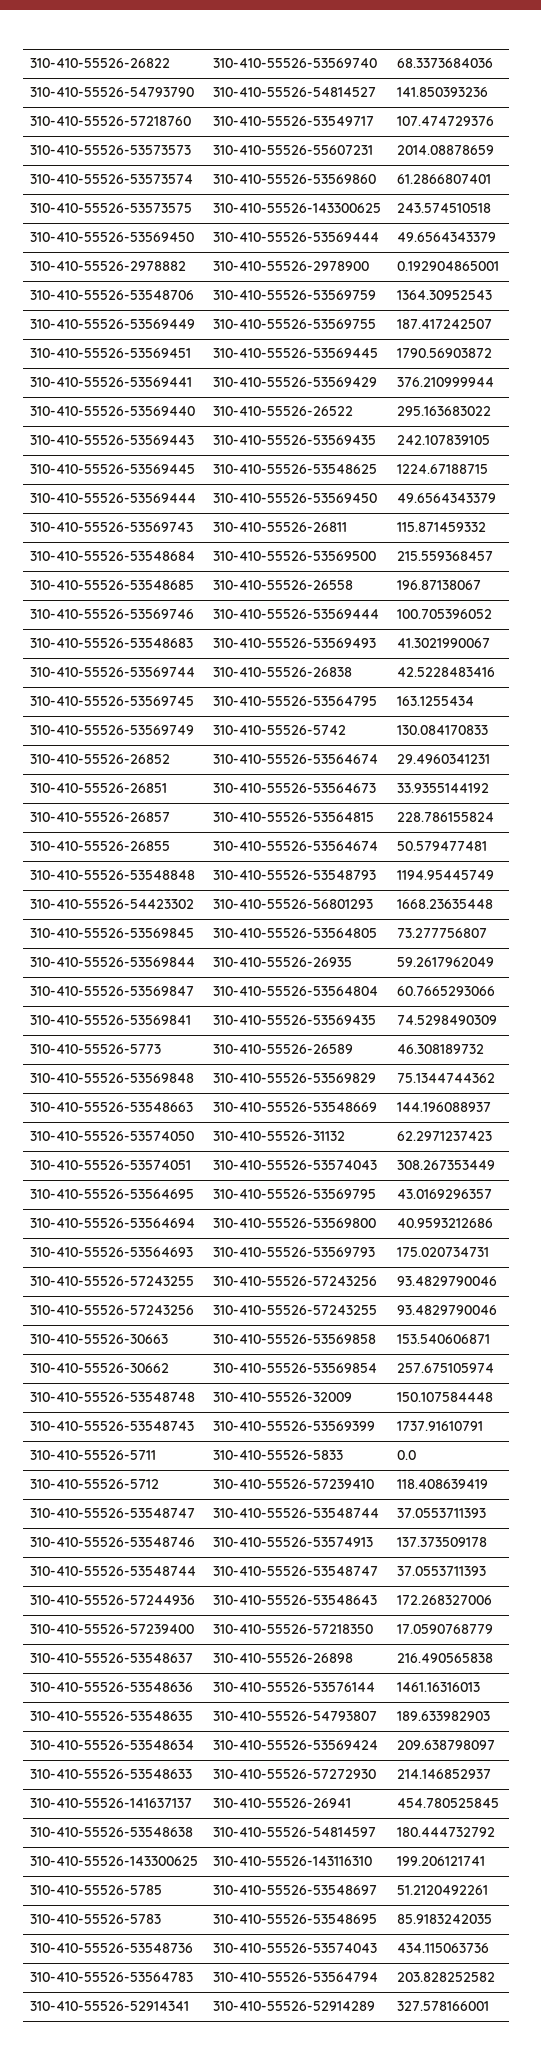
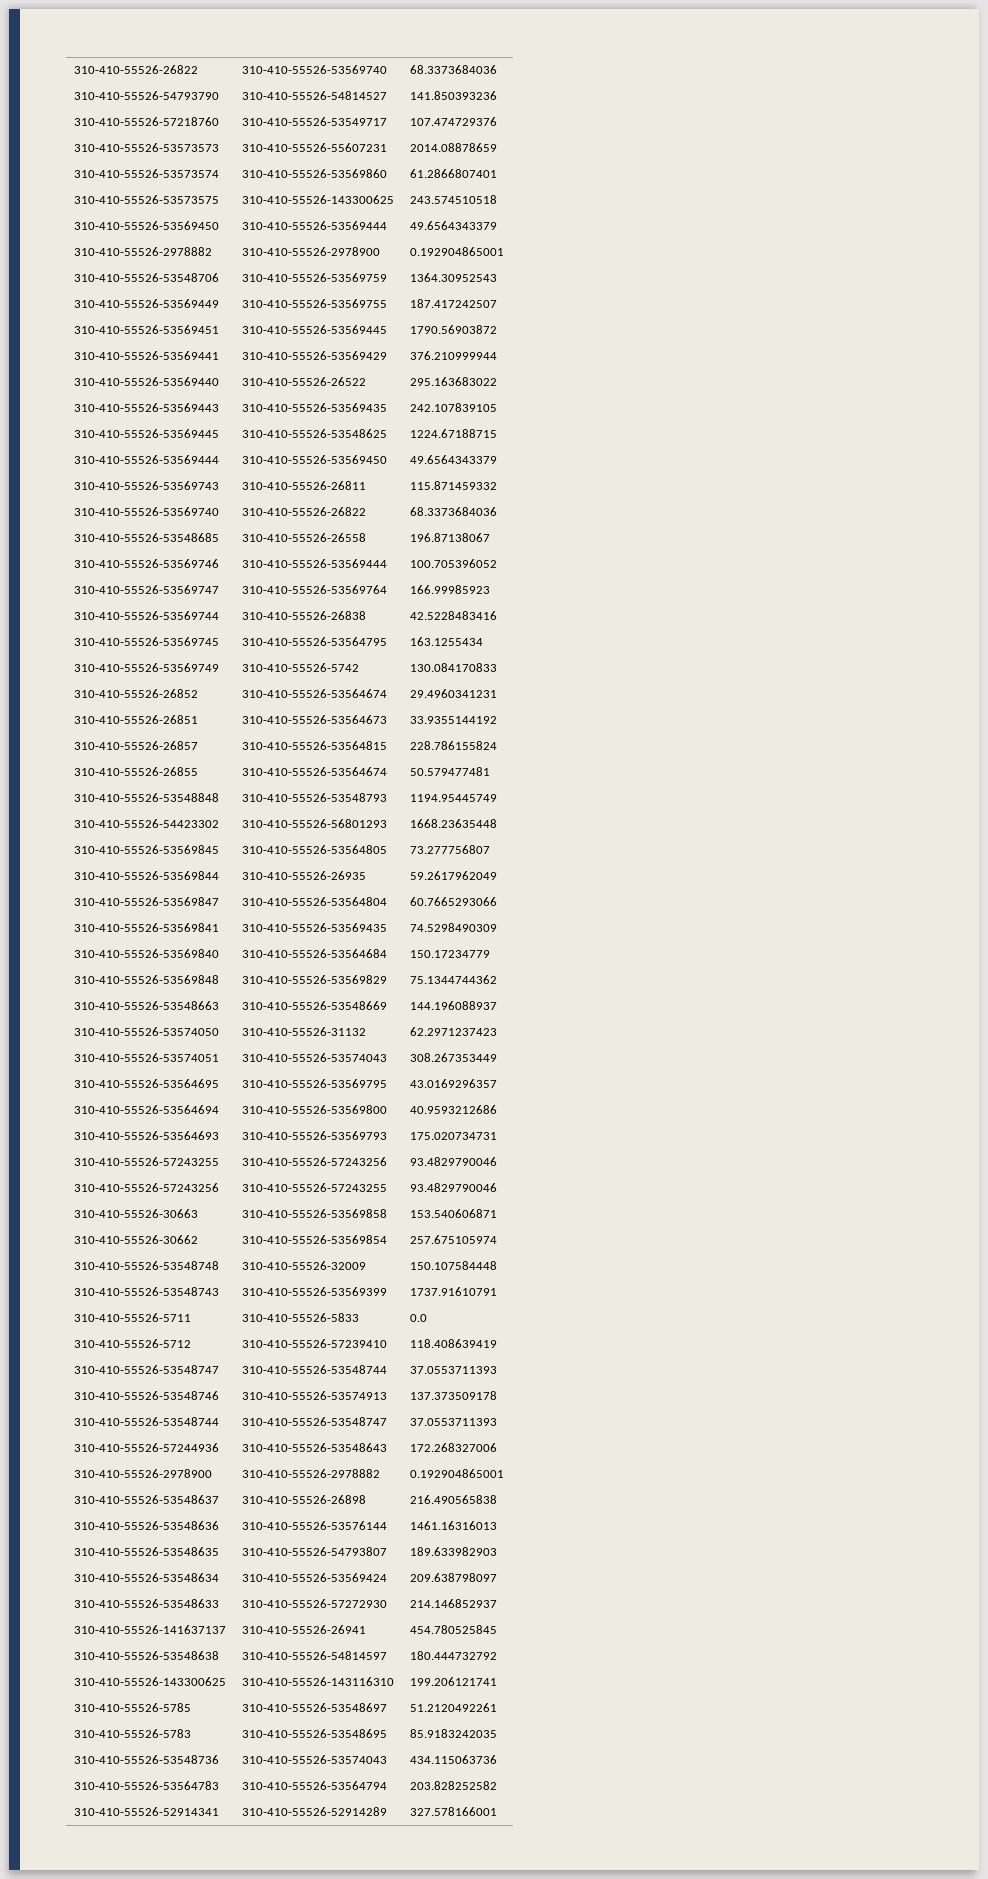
[30,551,196,561] [213,551,377,561] [397,551,494,561] 310-410-55526-53548684 | 310-410-55526-53569500 | 215.559368457 -> [73,507,219,516] [241,507,366,516] [409,507,497,516] 310-410-55526-53569740 | 310-410-55526-26822 | 68.3373684036
[30,638,194,648] [213,638,377,648] [397,638,491,648] 310-410-55526-53548683 | 310-410-55526-53569493 | 41.3021990067 -> [73,585,219,594] [241,585,387,594] [409,585,490,594] 310-410-55526-53569747 | 310-410-55526-53569764 | 166.99985923
[30,1044,162,1054] [213,1044,354,1054] [397,1044,485,1054] 310-410-55526-5773 | 310-410-55526-26589 | 46.308189732 -> [73,949,219,958] [241,949,387,958] [409,950,490,958] 310-410-55526-53569840 | 310-410-55526-53564684 | 150.17234779
[30,1624,195,1634] [213,1624,374,1634] [397,1624,494,1634] 310-410-55526-57239400 | 310-410-55526-57218350 | 17.0590768779 -> [73,1469,212,1478] [241,1469,380,1478] [409,1469,504,1478] 310-410-55526-2978900 | 310-410-55526-2978882 | 0.192904865001

